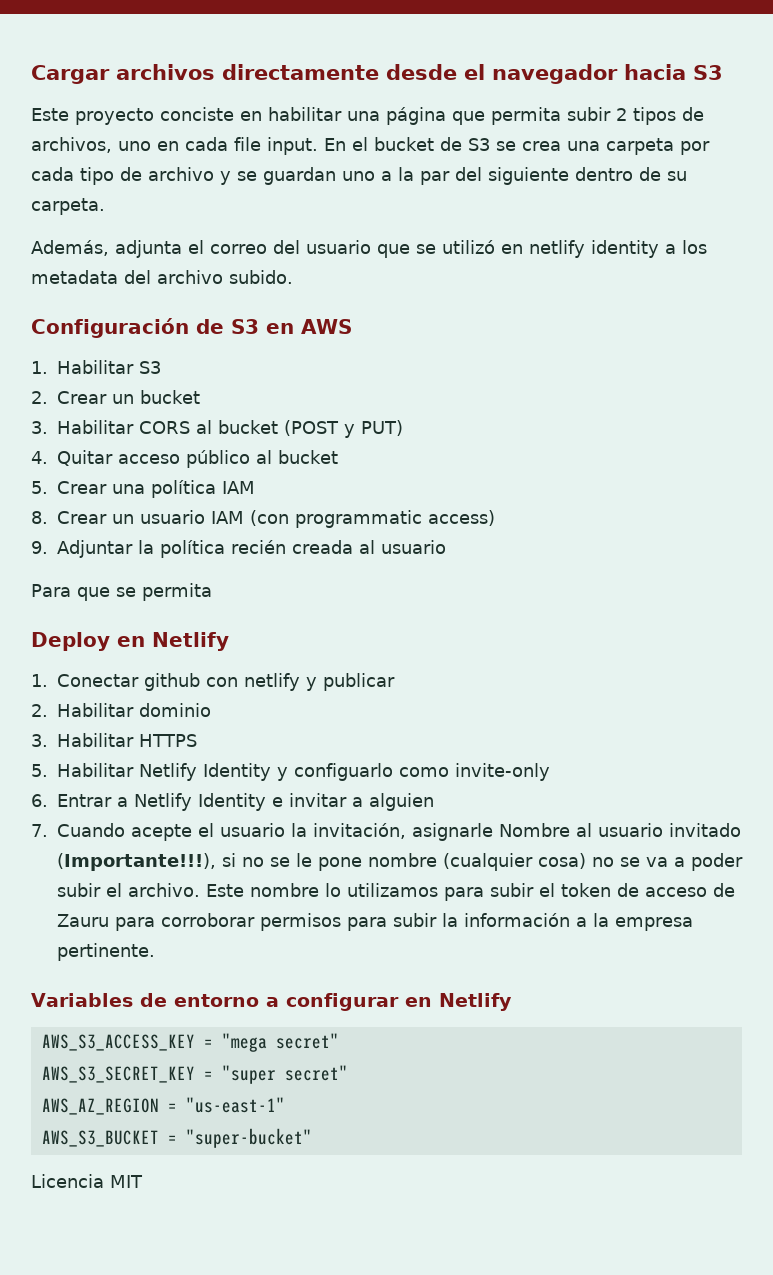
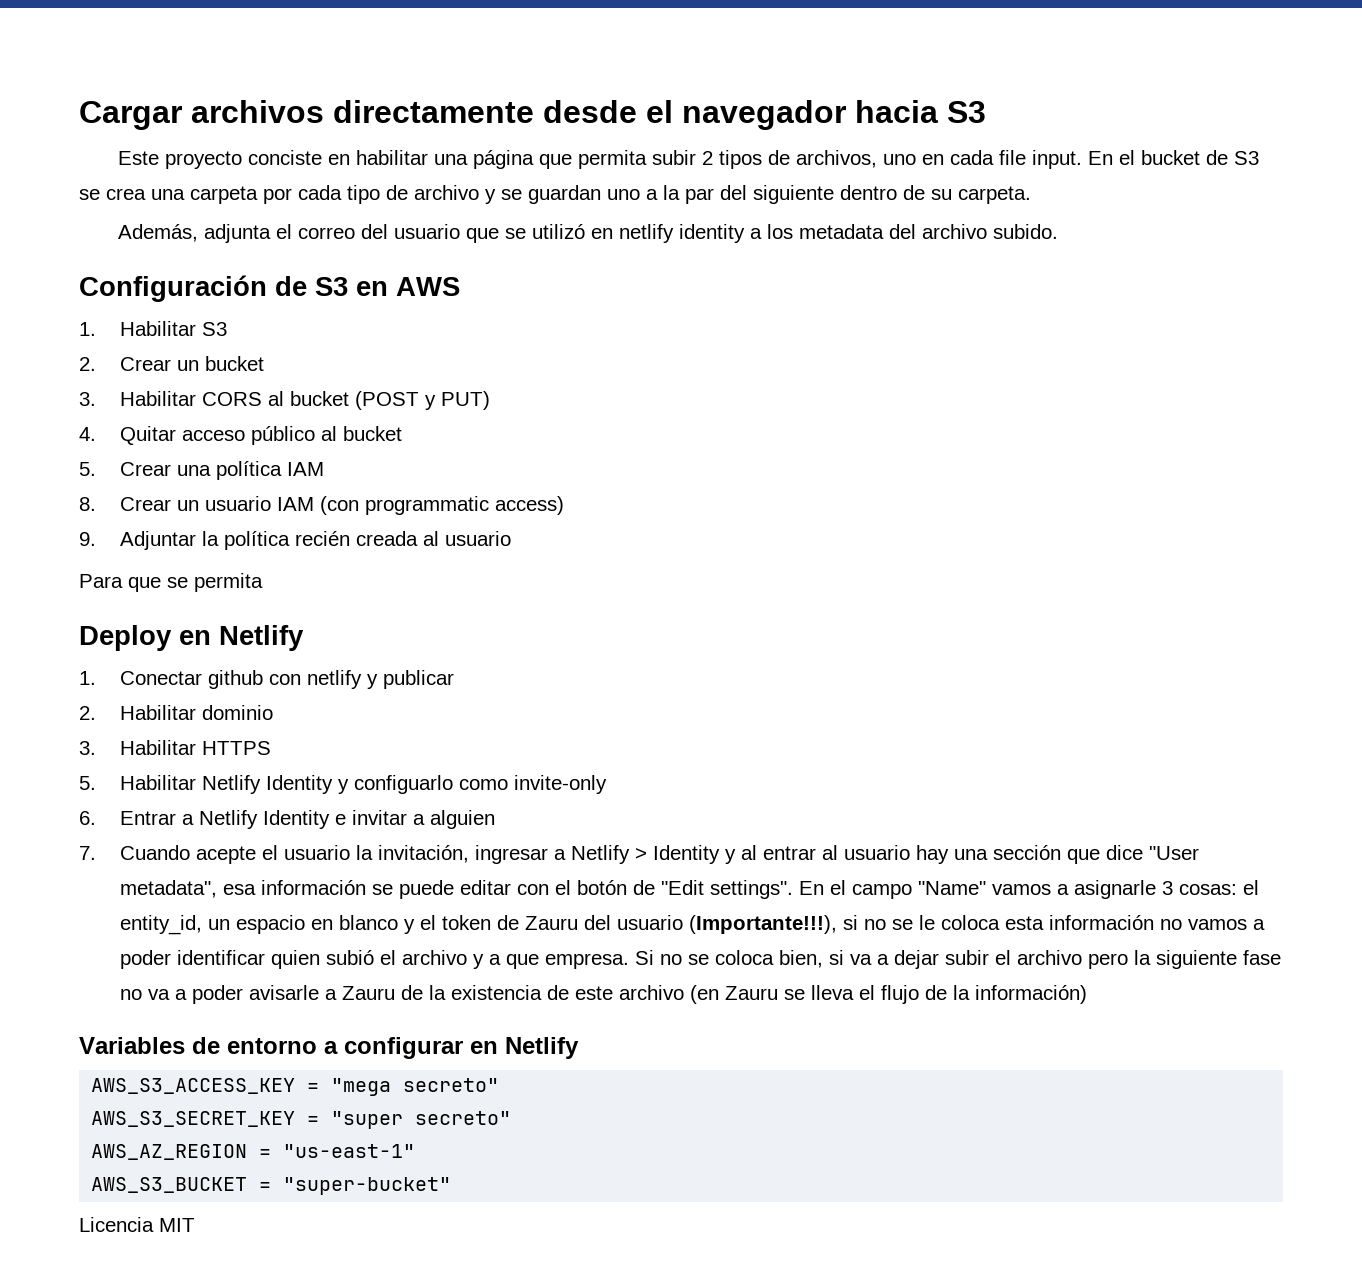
[412,823,741,841] asignarle Nombre al usuario invitado -> [474,845,1199,864] [119,880,1259,899] [119,915,683,935] ingresar a Netlify > Identity y al entrar al usuario hay una sección que dice "User metadata", esa información se puede editar con el botón de "Edit settings". En el campo "Name" vamos a asignarle 3 cosas: el entity_id, un espacio en blanco y el token de Zauru del usuario
[318,853,743,871] [57,883,735,901] [57,913,693,931] [57,943,155,961] pone nombre (cualquier cosa) no se va a poder subir el archivo. Este nombre lo utilizamos para subir el token de acceso de Zauru para corroborar permisos para subir la información a la empresa pertinente. -> [940,915,1265,930] [119,950,1281,969] [119,985,1087,1004] coloca esta información no vamos a poder identificar quien subió el archivo y a que empresa. Si no se coloca bien, si va a dejar subir el archivo pero la siguiente fase no va a poder avisarle a Zauru de la existencia de este archivo (en Zauru se lleva el flujo de la información)
[275,1033,339,1049] secret" -> [403,1078,500,1092] secreto"
[284,1065,348,1081] secret" -> [415,1111,512,1125] secreto"

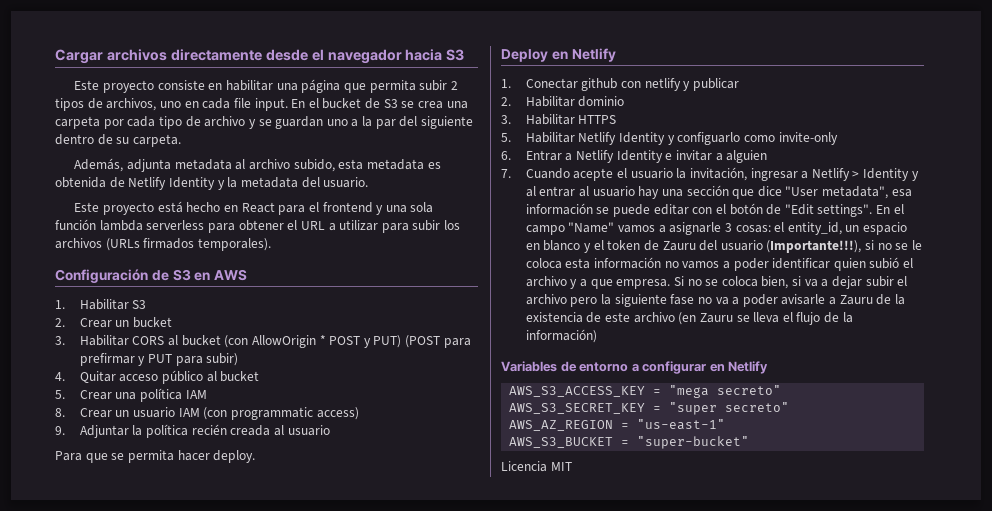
[248,150,323,165] conciste -> [157,80,205,90] consiste
[276,224,1059,243] el correo del usuario que se utilizó en netlify identity a los metadata del archivo subido. -> [174,159,441,172] [55,177,369,190] [74,201,434,215] [55,219,461,233] [55,238,271,251] metadata al archivo subido, esta metadata es obtenida de Netlify Identity y la metadata del usuario. // Este proyecto está hecho en React para el frontend y una sola función lambda serverless para obtener el URL a utilizar para subir los archivos (URLs firmados temporales).
[354,391,490,410] (POST y PUT) -> [224,335,471,348] [79,353,239,366] (con AllowOrigin * POST y PUT) (POST para prefirmar y PUT para subir)
(263, 582) none -> [177,450,256,463] hacer deploy.

